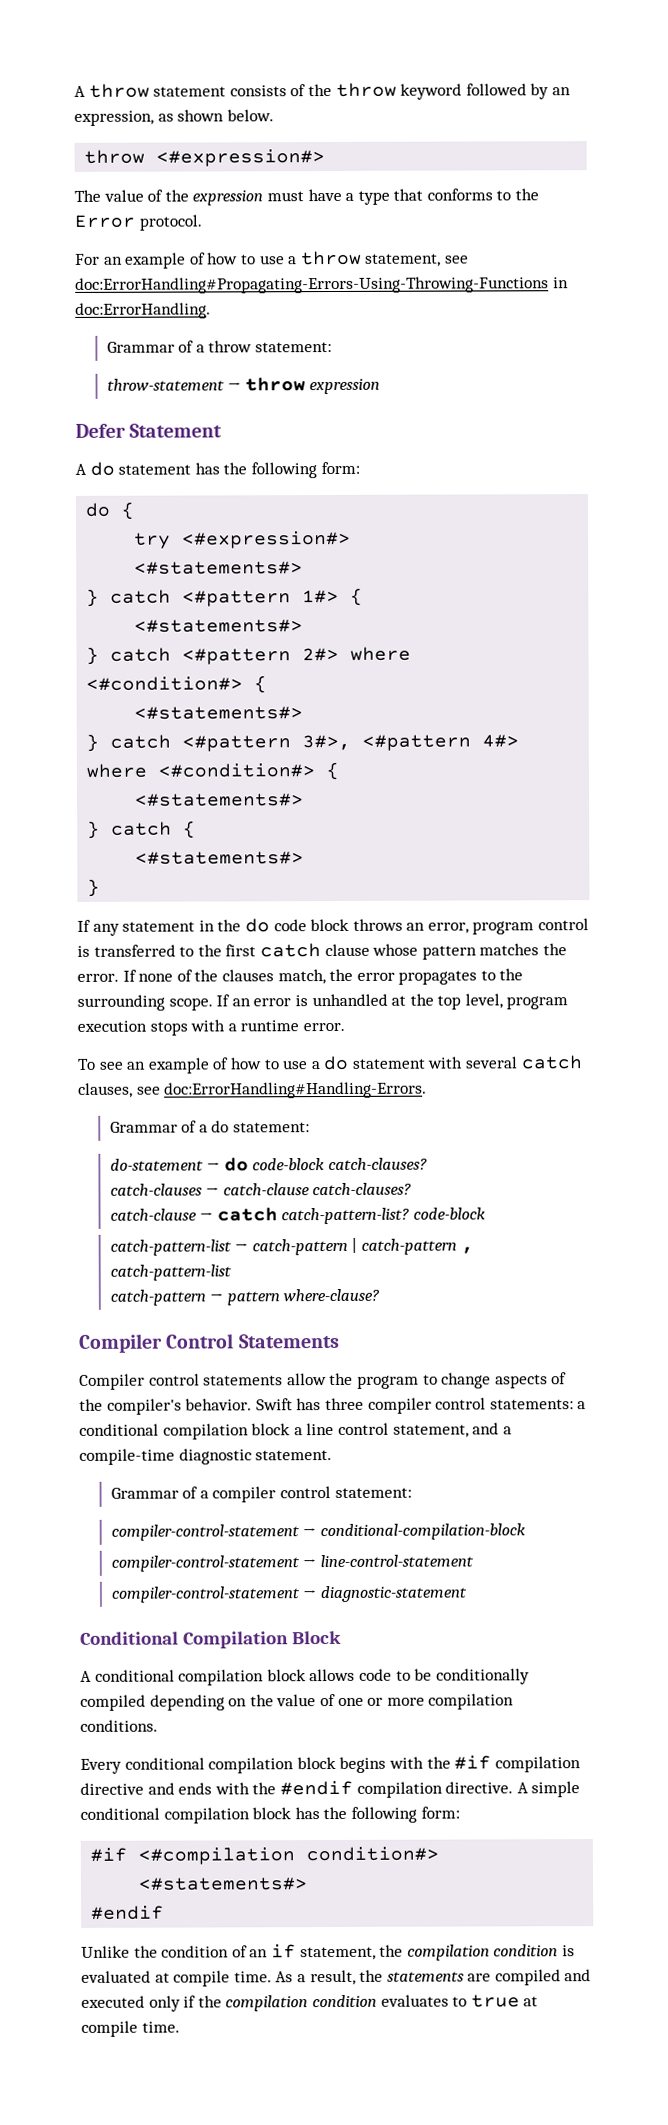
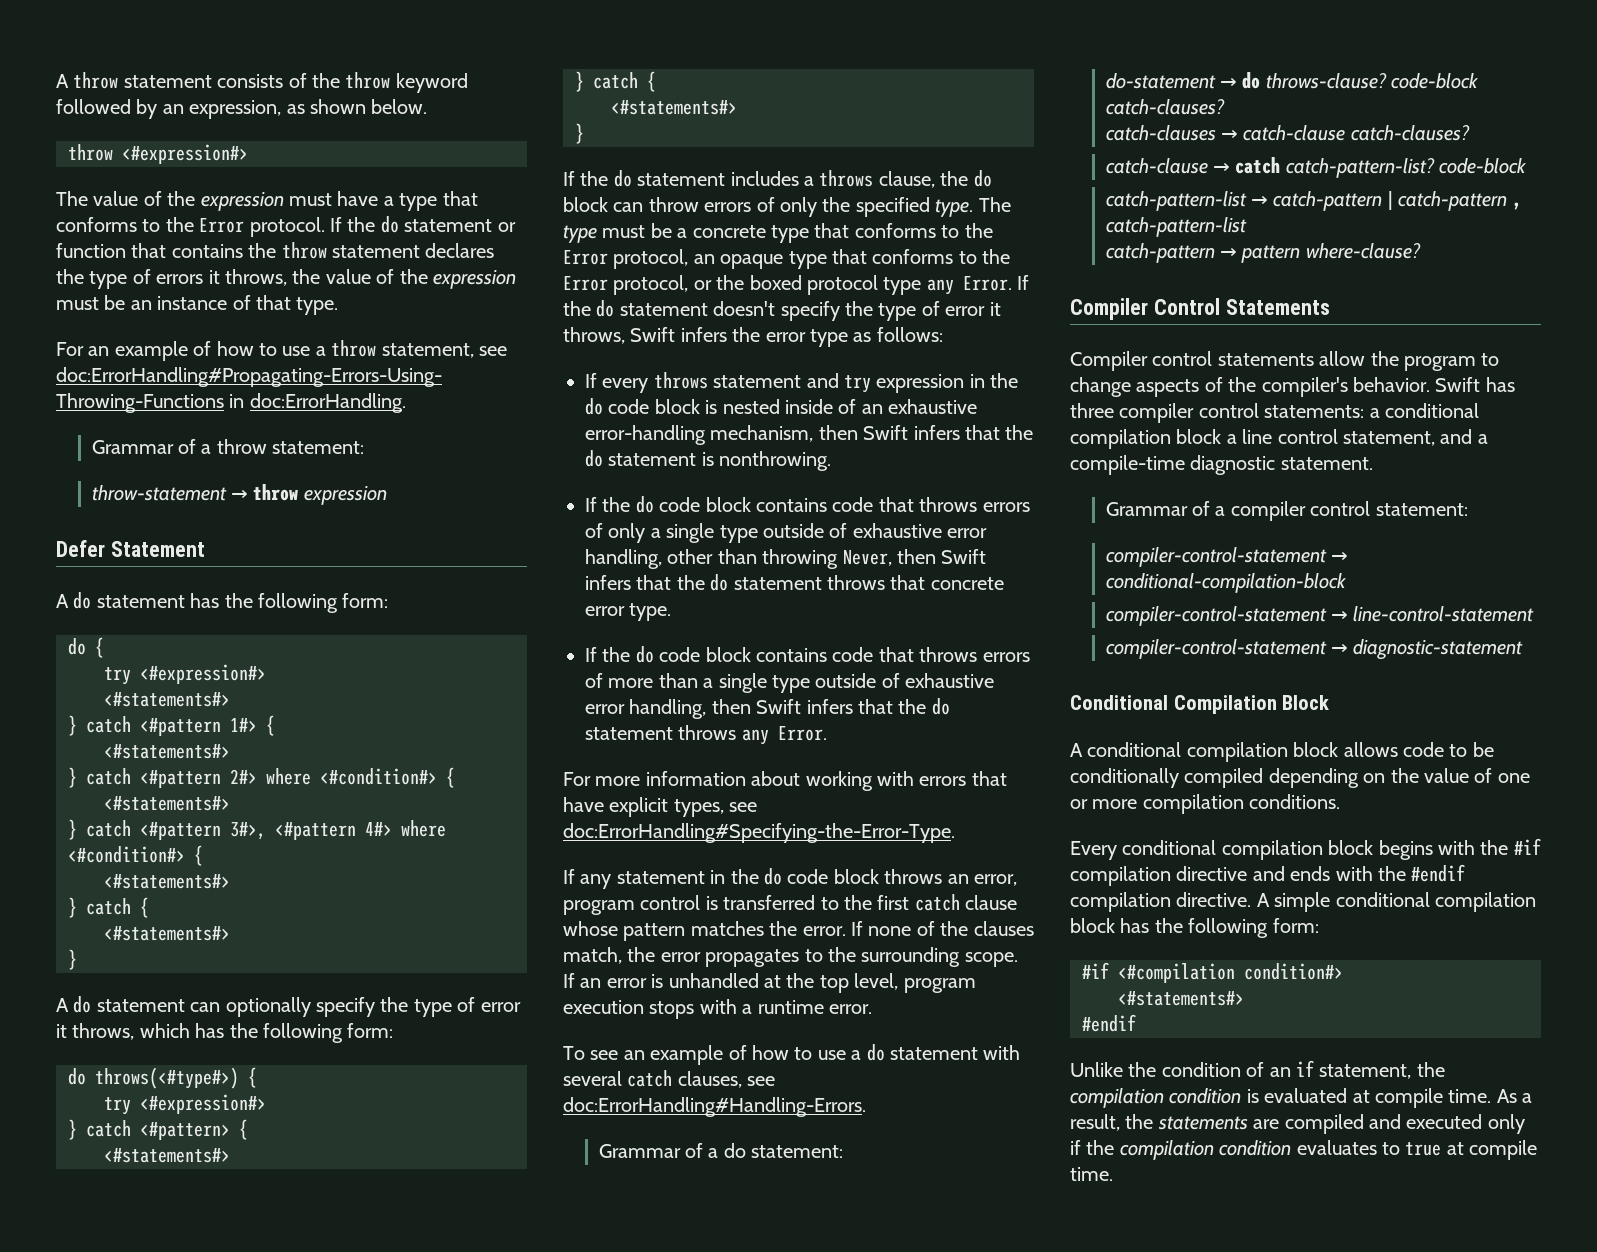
(202, 222) none -> [330,216,516,233] [56,242,495,259] [56,269,516,289] [56,295,339,315] If the do statement or function that contains the throw statement declares the type of errors it throws, the value of the expression must be an instance of that type.
(101, 887) none -> [56,996,521,1017] [56,1023,394,1043] [68,1067,257,1089] [104,1094,266,1115] [68,1119,248,1140] [104,1148,230,1163] [575,71,656,92] [611,100,737,115] [575,123,584,144] [563,170,992,188] [563,197,1011,217] [563,223,993,243] [563,249,1011,269] [563,275,1030,295] [563,300,1001,321] [563,327,943,347] [585,372,1019,393] [585,398,978,415] [585,425,1034,445] [585,450,832,471] [585,496,1030,513] [585,523,988,543] [585,549,987,569] [585,574,1004,591] [585,603,672,621] [585,646,1030,663] [585,673,995,693] [585,698,950,719] [585,725,827,745] [563,771,1007,791] [563,797,758,817] [563,823,955,843] // A do statement can optionally specify the type of error it throws, which has the following form: // do throws(<#type#>) { // try <#expression#> // } catch <#pattern> { // <#statements#> // } catch { // <#statements#> // } // If the do statement includes a throws clause, the do block can throw errors of only the specified type. The type must be a concrete type that conforms to the Error protocol, an opaque type that conforms to the Error protocol, or the boxed protocol type any Error. If the do statement doesn't specify the type of error it throws, Swift infers the error type as follows: // If every throws statement and try expression in the do code block is nested inside of an exhaustive error-handling mechanism, then Swift infers that the do statement is nonthrowing. // If the do code block contains code that throws errors of only a single type outside of exhaustive error handling, other than throwing Never, then Swift infers that the do statement throws that concrete error type. // If the do code block contains code that throws errors of more than a single type outside of exhaustive error handling, then Swift infers that the do statement throws any Error. // For more information about working with errors that have explicit types, see doc:ErrorHandling#Specifying-the-Error-Type.
(249, 1164) none -> [1265,73,1387,89] throws-clause?

